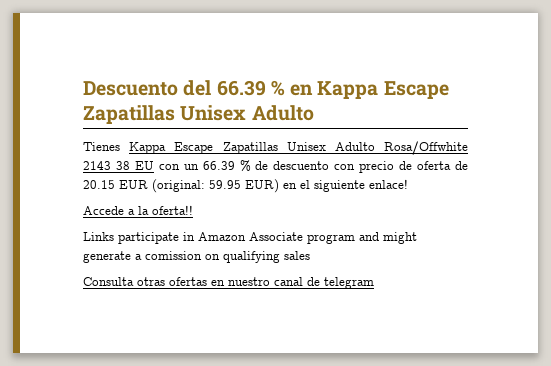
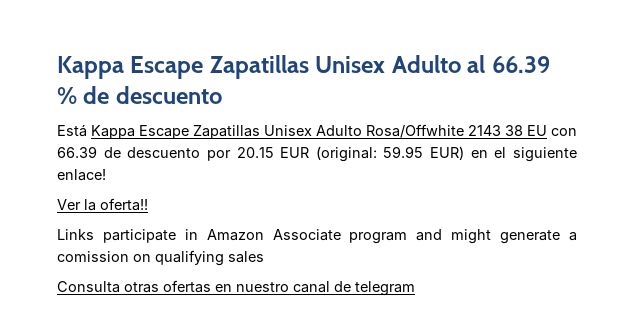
[83,80,449,99] [83,105,314,124] [83,142,120,151] Descuento del 66.39 % en Kappa Escape Zapatillas Unisex Adulto // Tienes -> [57,55,551,79] [57,86,222,104] [57,124,87,137] Kappa Escape Zapatillas Unisex Adulto al 66.39 % de descuento // Está
[183,160,468,173] un 66.39 % de descuento con precio de oferta de -> [57,146,231,161] 66.39 de descuento por
[83,206,135,215] Accede a -> [57,199,81,210] Ver

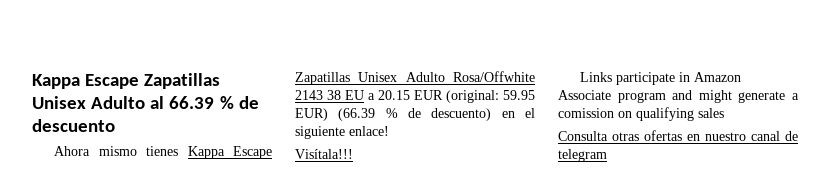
[57,124,87,137] Está -> [54,146,179,156] Ahora mismo tienes
[551,128,577,136] [57,146,231,161] con 66.39 de descuento por -> [368,93,375,100] a
(465, 153) none -> [338,108,492,121] (66.39 % de descuento)
[57,198,148,211] Ver la oferta!! -> [295,149,353,159] Visítala!!!

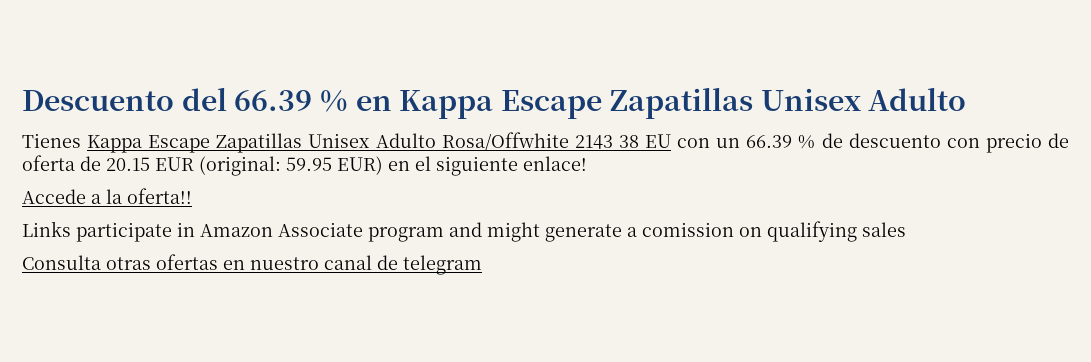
[32,73,221,89] [32,96,259,109] [32,119,115,132] [54,146,179,156] Kappa Escape Zapatillas Unisex Adulto al 66.39 % de descuento // Ahora mismo tienes -> [22,87,967,119] [22,133,81,148] Descuento del 66.39 % en Kappa Escape Zapatillas Unisex Adulto // Tienes
[368,93,375,100] a -> [677,133,1069,153] [22,155,101,171] con un 66.39 % de descuento con precio de oferta de
[338,108,492,121] (66.39 % de descuento) -> (383, 165) none
[295,149,353,159] Visítala!!! -> [22,188,192,204] Accede a la oferta!!

